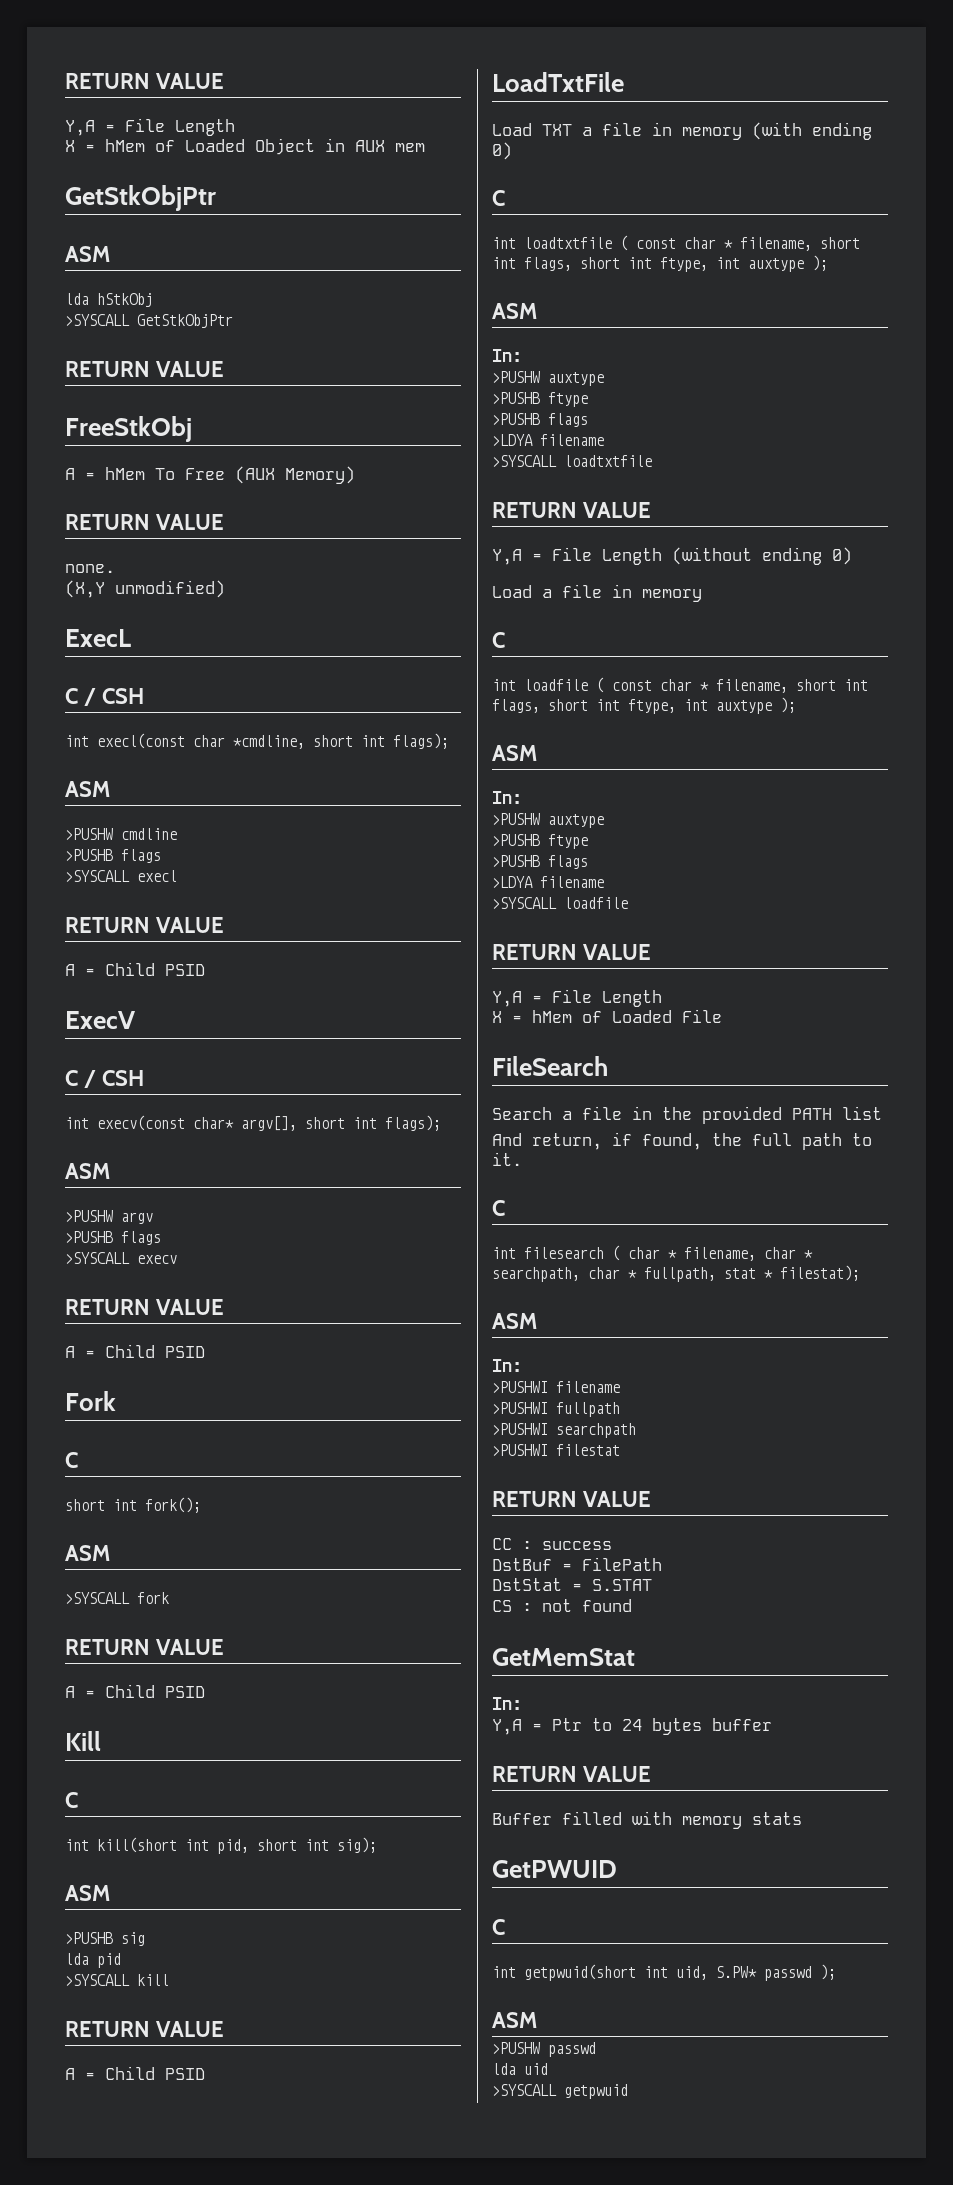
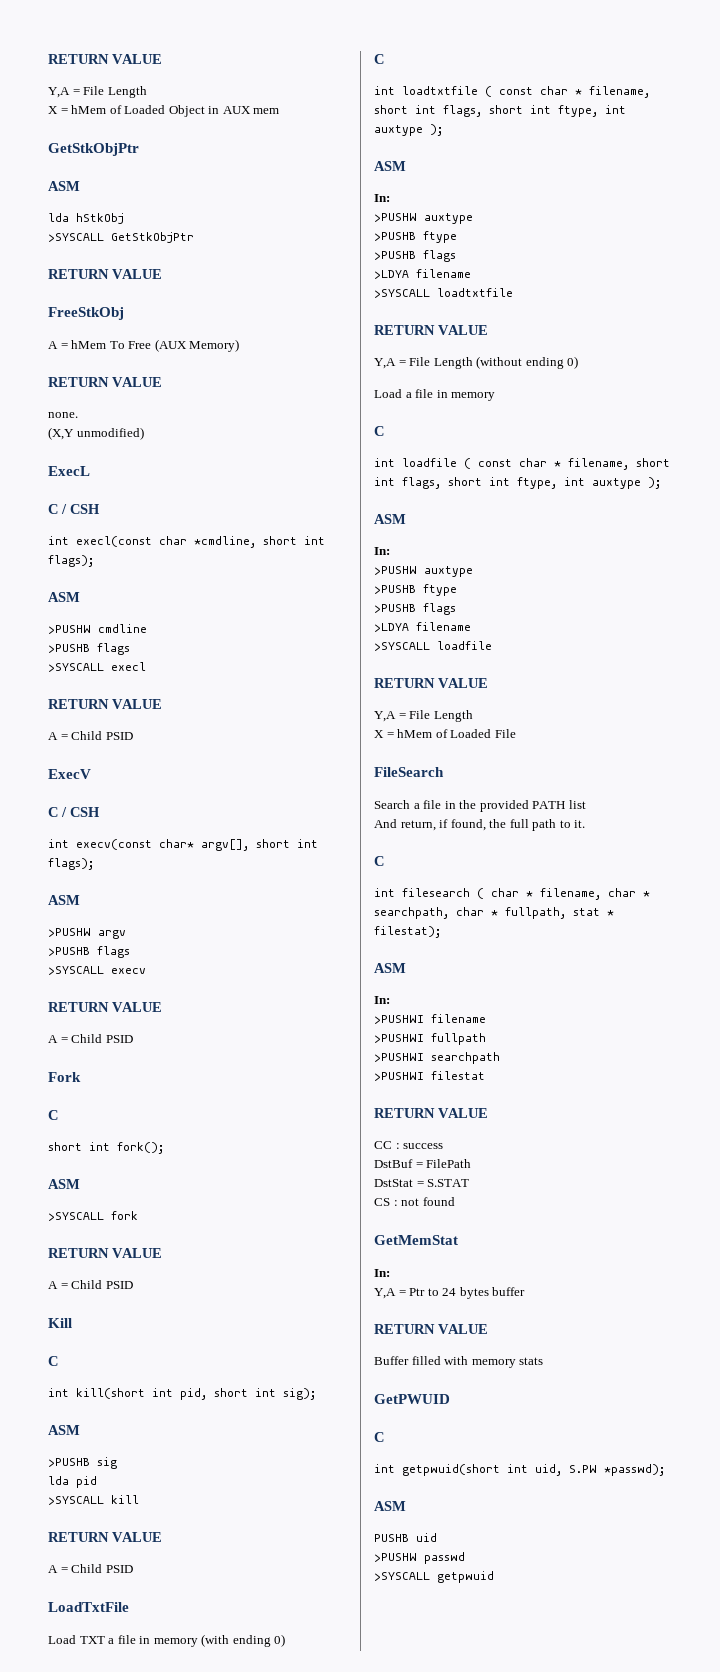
[716,1964,836,1981] [492,2012,537,2028] S.PW* passwd ); // ASM -> [569,1464,665,1476] [374,1501,406,1511] [374,1533,437,1542] S.PW *passwd); // ASM // PUSHB uid
[492,2063,548,2075] // lda uid -> (465, 1558) none

